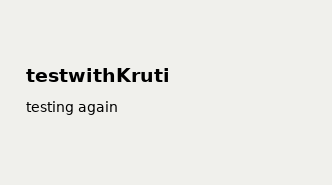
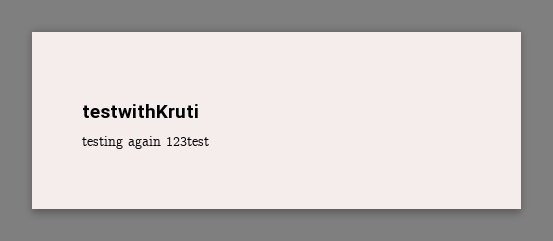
(118, 108) none -> [166,137,209,146] 123test

